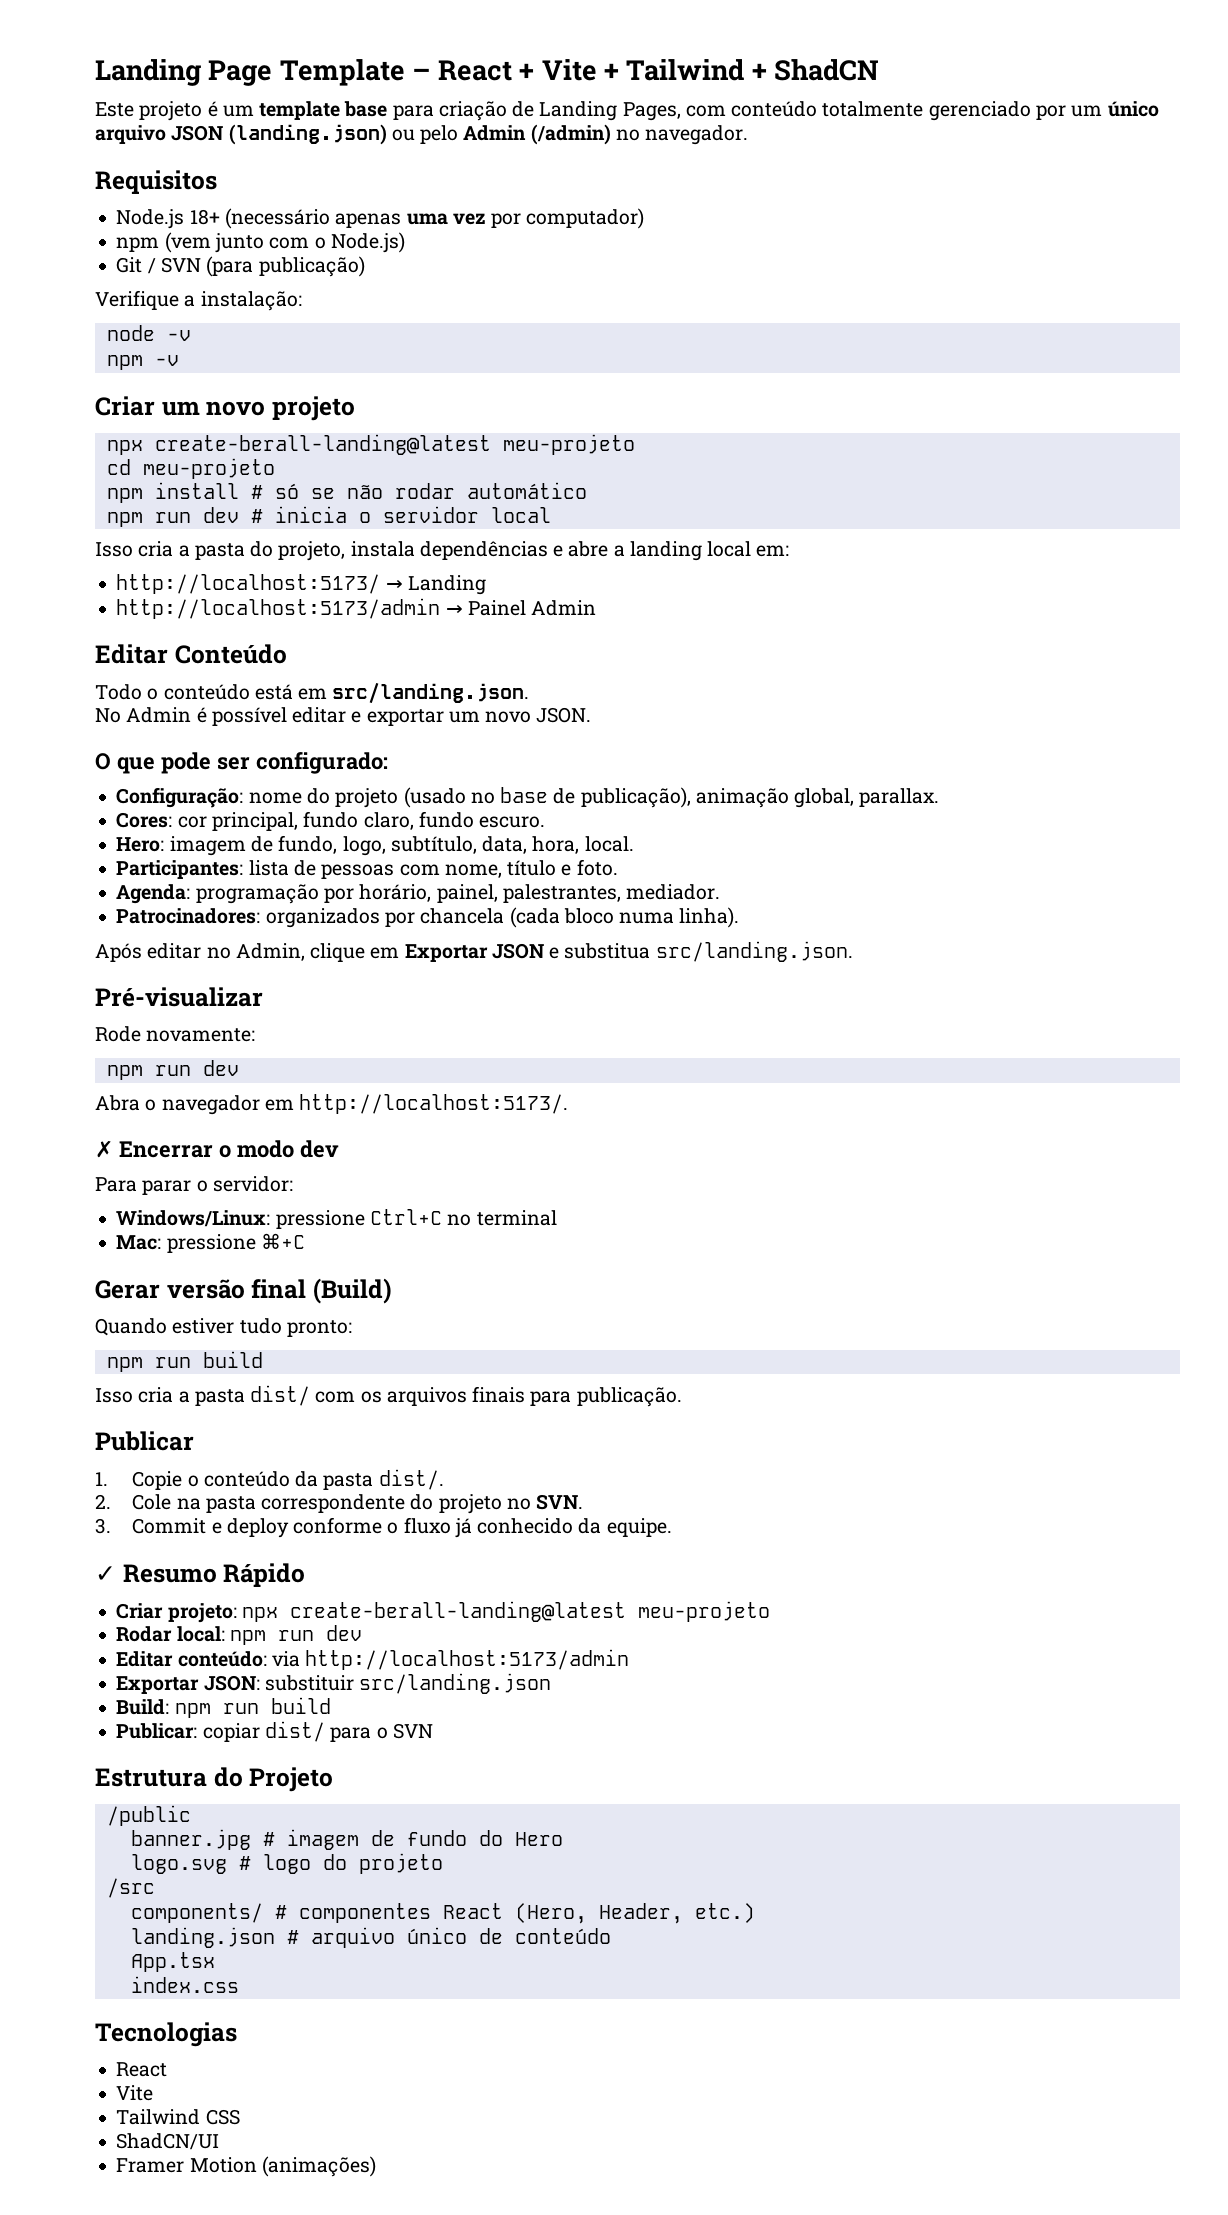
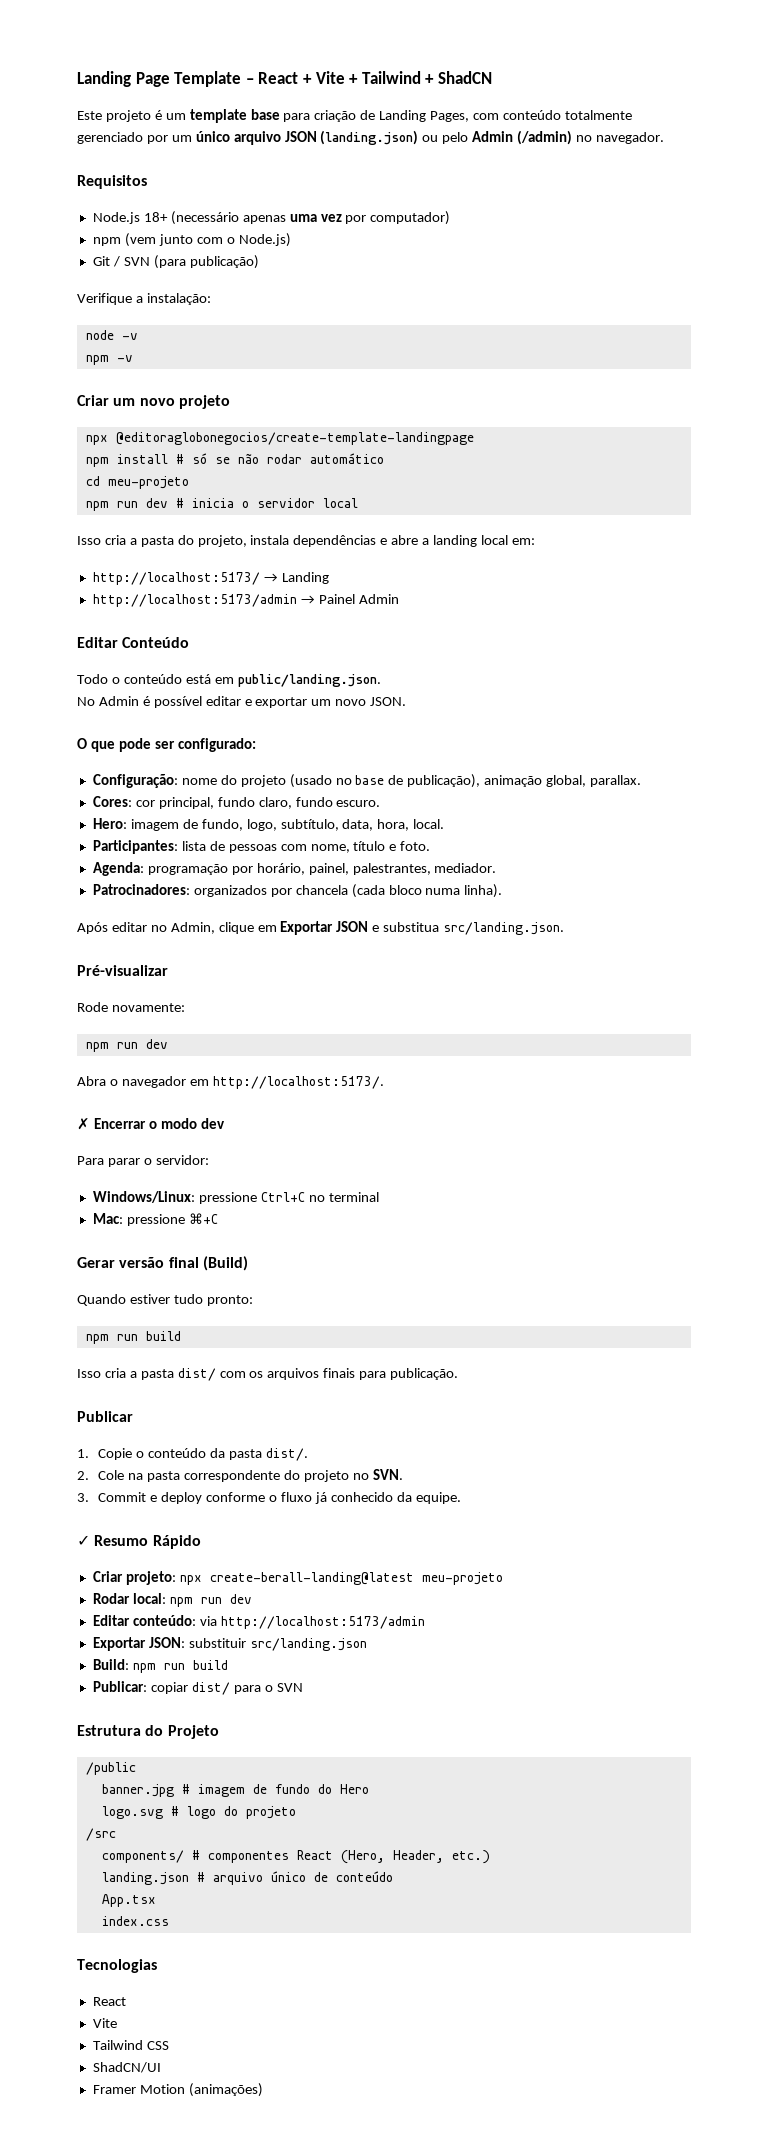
[154,434,635,455] [106,458,275,479] create-berall-landing@latest meu-projeto // cd meu-projeto -> [115,432,474,445] @editoraglobonegocios/create-template-landingpage
(587, 490) none -> [85,476,189,489] // cd meu-projeto
[332,682,530,704] src/landing.json. -> [237,674,381,687] public/landing.json.

